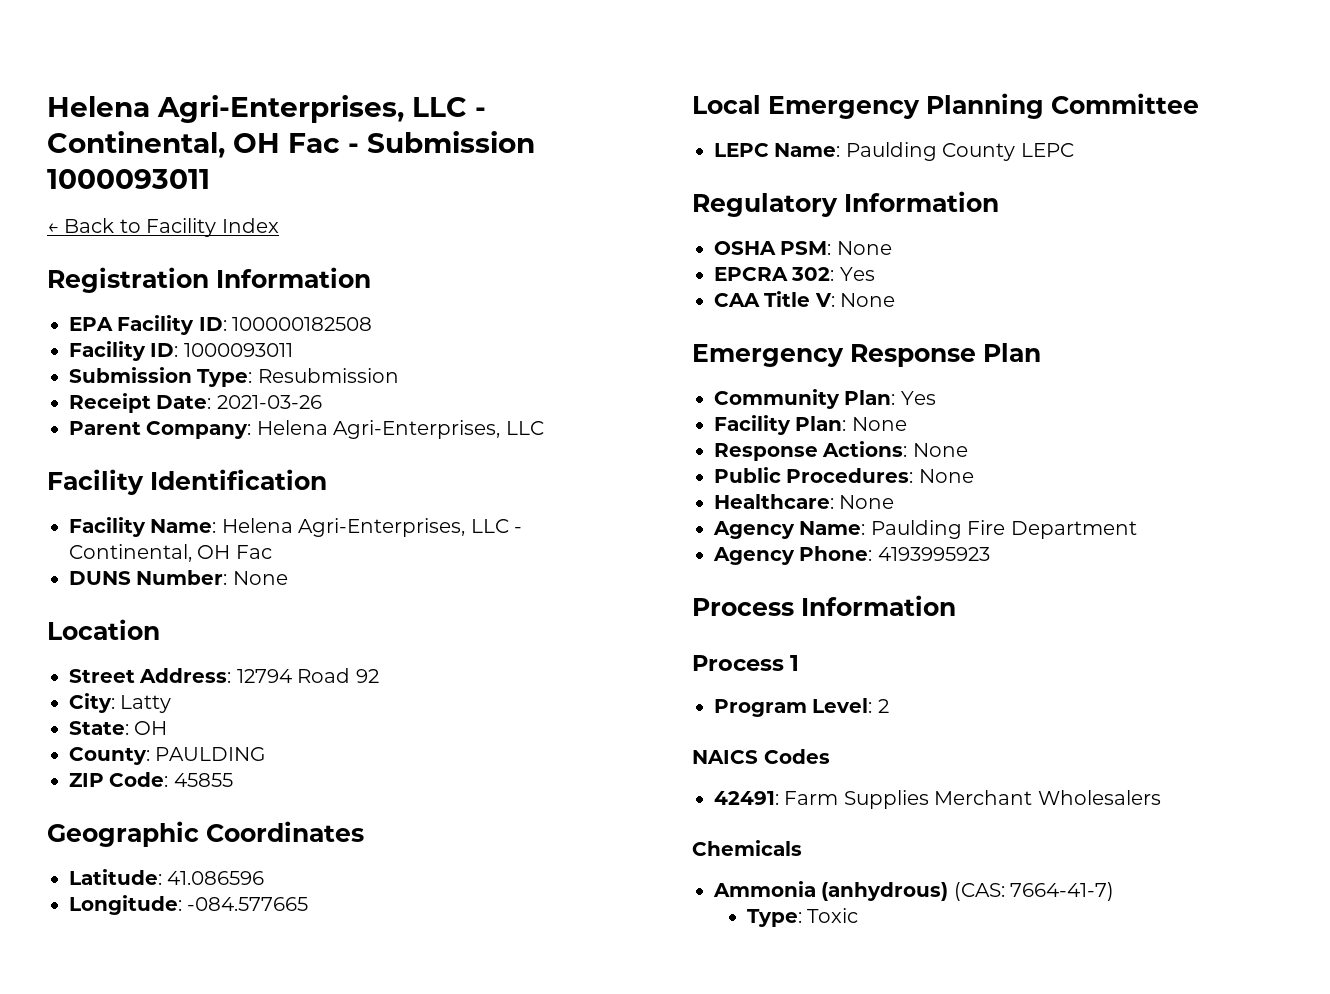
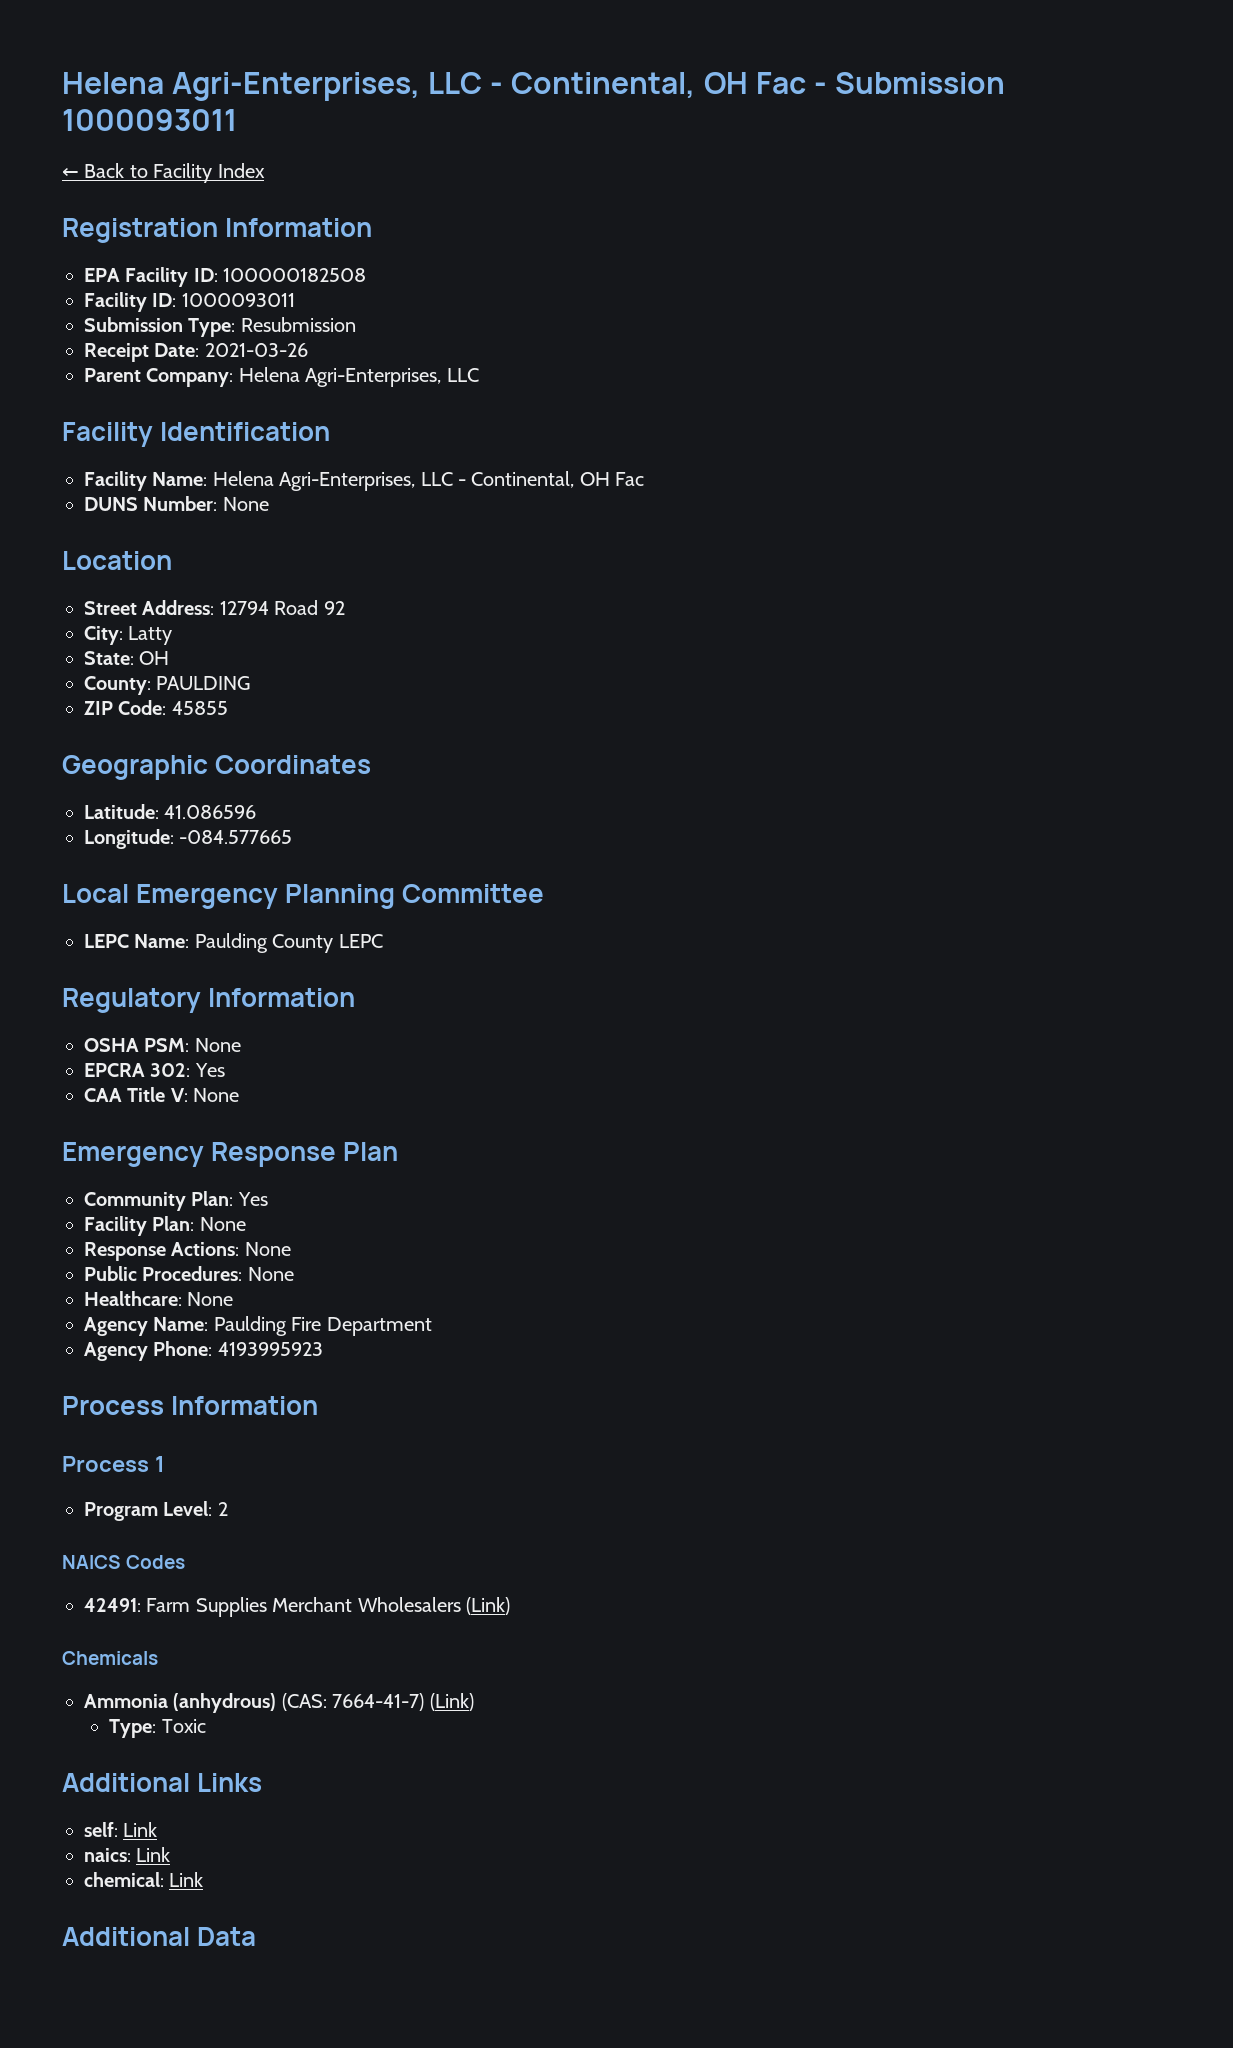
(1161, 797) none -> [465,1597,510,1615] (Link)
(1115, 891) none -> [429,1693,474,1711] (Link)
(859, 915) none -> [62,1773,263,1792] [84,1822,158,1837] [84,1847,171,1862] [84,1872,204,1887] [62,1927,257,1946] // Additional Links // self: Link // naics: Link // chemical: Link // Additional Data

